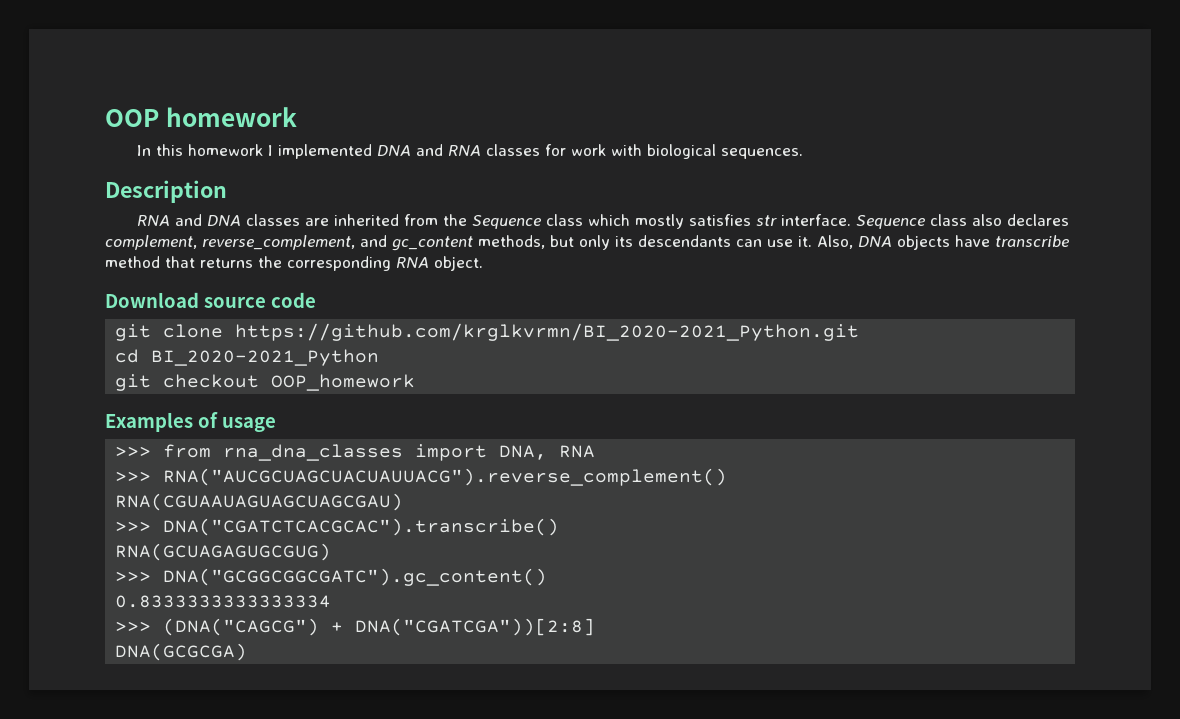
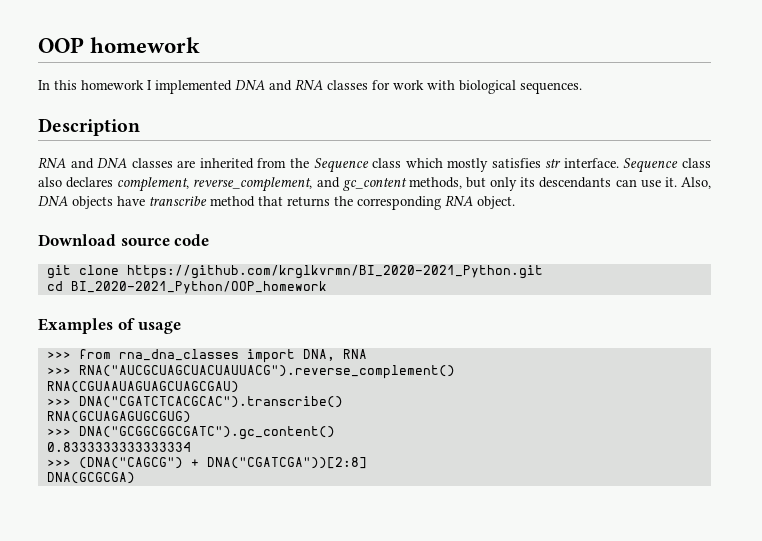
[151,349,380,366] [115,374,416,391] BI_2020-2021_Python // git checkout OOP_homework -> [70,281,327,294] BI_2020-2021_Python/OOP_homework

